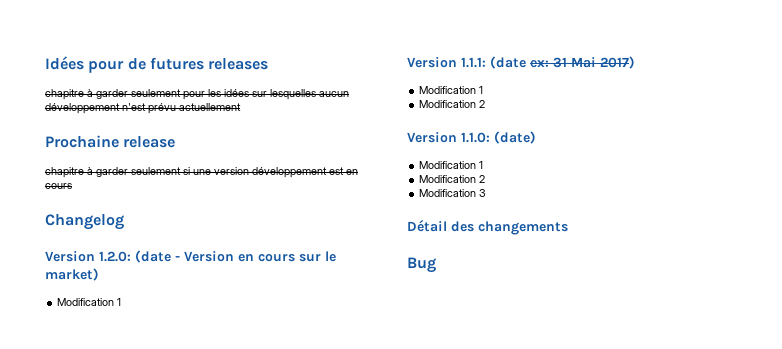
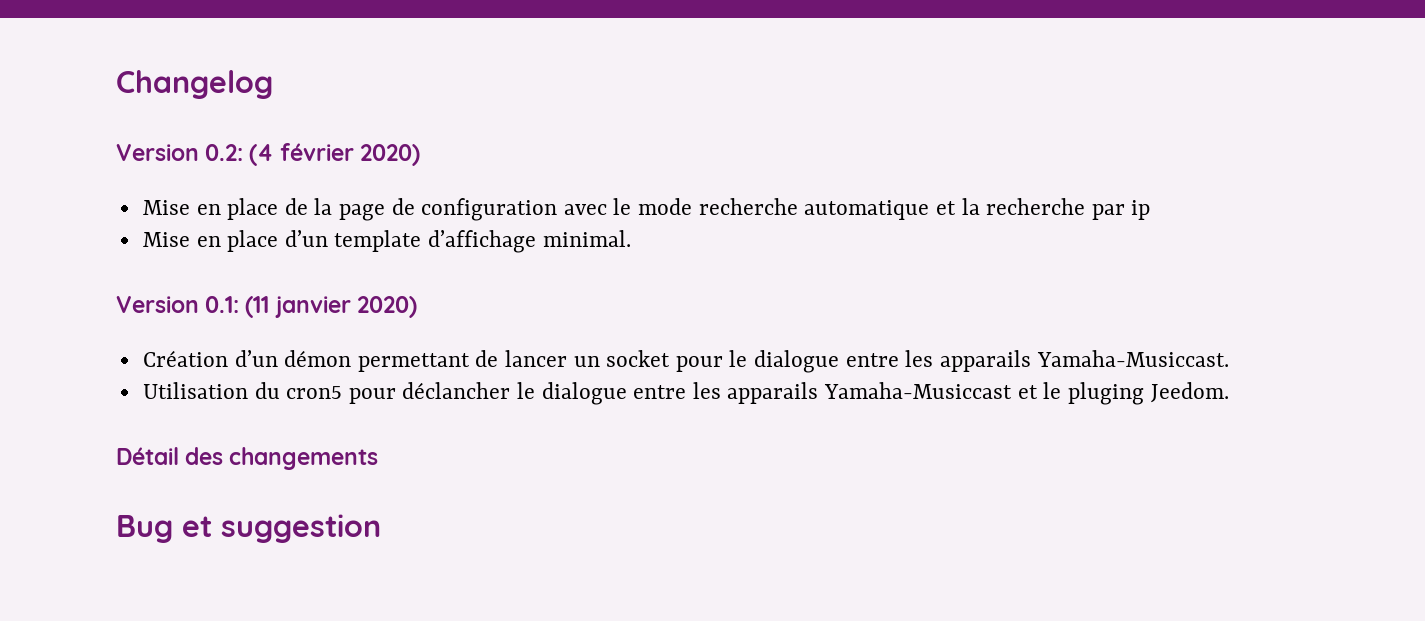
[45,56,269,73] [45,89,349,100] [45,103,241,114] [45,135,176,148] [45,167,358,178] [45,183,72,189] [45,214,124,230] [45,250,336,263] [45,268,99,281] [57,298,122,306] [407,56,635,69] [419,86,484,94] [419,100,486,108] [407,131,536,144] [419,161,484,169] [419,175,486,183] [419,189,487,197] Idées pour de futures releases // chapitre à garder seulement pour les idées sur lesquelles aucun développement n'est prévu actuellement // Prochaine release // chapitre à garder seulement si une version développement est en cours // Changelog // Version 1.2.0: (date - Version en cours sur le market) // Modification 1 // Version 1.1.1: (date ex: 31 Mai 2017) // Modification 1 // Modification 2 // Version 1.1.0: (date) // Modification 1 // Modification 2 // Modification 3 -> [116,70,273,99] [116,143,420,166] [142,198,1151,221] [142,230,631,253] [116,296,417,318] [142,350,1229,373] [142,382,1229,405] Changelog // Version 0.2: (4 février 2020) // Mise en place de la page de configuration avec le mode recherche automatique et la recherche par ip // Mise en place d’un template d’affichage minimal. // Version 0.1: (11 janvier 2020) // Création d’un démon permettant de lancer un socket pour le dialogue entre les apparails Yamaha-Musiccast. // Utilisation du cron5 pour déclancher le dialogue entre les apparails Yamaha-Musiccast et le pluging Jeedom.
(436, 265) none -> [182,514,381,543] et suggestion

